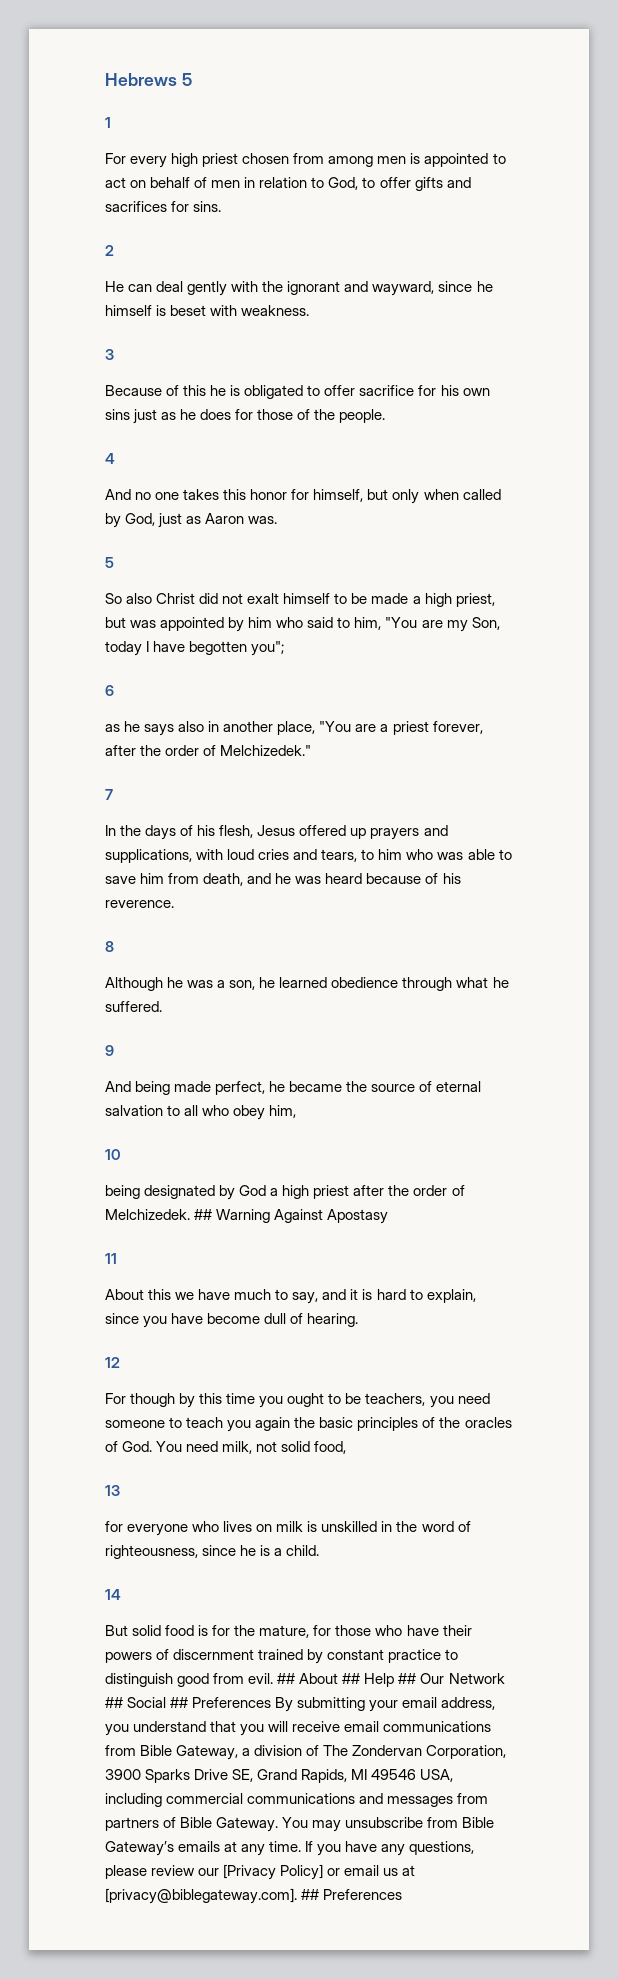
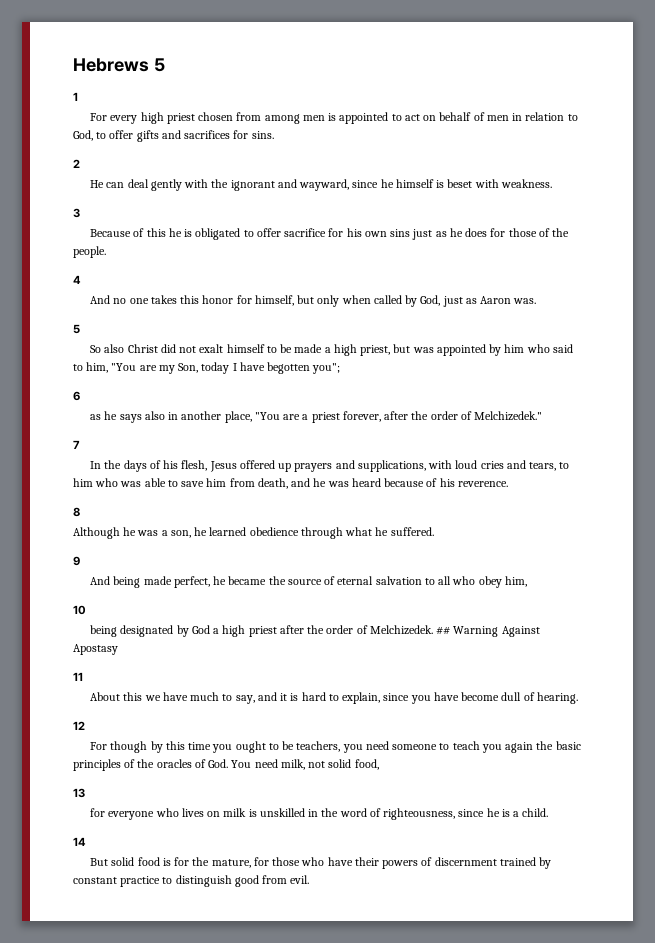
[277,1673,505,1687] [105,1697,496,1712] [105,1721,492,1736] [105,1745,507,1760] [105,1769,454,1783] [105,1793,489,1807] [105,1817,495,1832] [105,1841,475,1856] [105,1864,416,1880] [105,1888,403,1904] ## About ## Help ## Our Network ## Social ## Preferences By submitting your email address, you understand that you will receive email communications from Bible Gateway, a division of The Zondervan Corporation, 3900 Sparks Drive SE, Grand Rapids, MI 49546 USA, including commercial communications and messages from partners of Bible Gateway. You may unsubscribe from Bible Gateway’s emails at any time. If you have any questions, please review our [Privacy Policy] or email us at [privacy@biblegateway.com]. ## Preferences -> (310, 879) none

